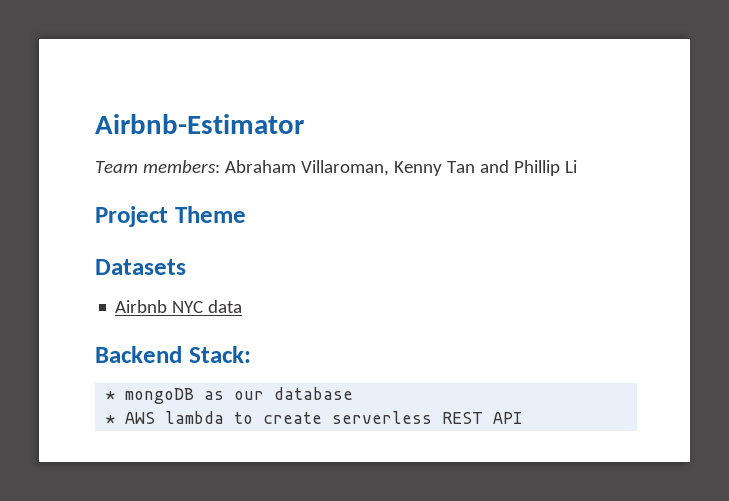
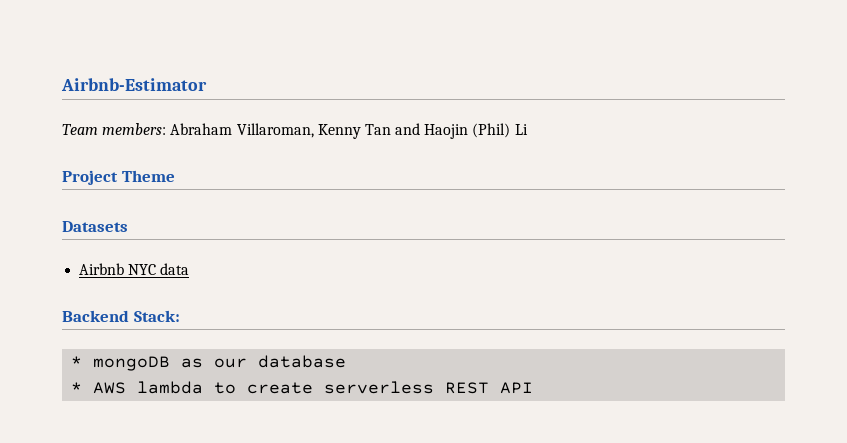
[513,160,560,176] Phillip -> [424,123,511,139] Haojin (Phil)

